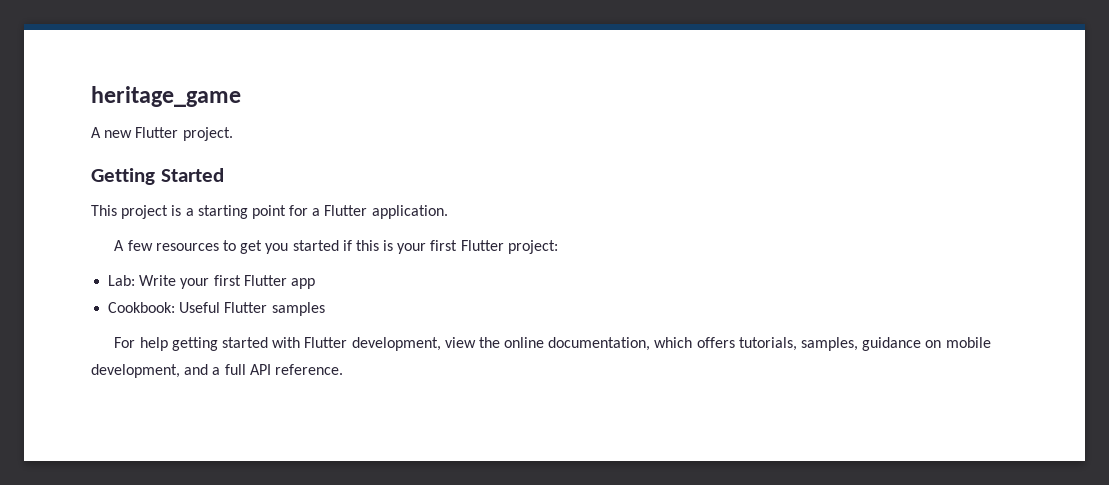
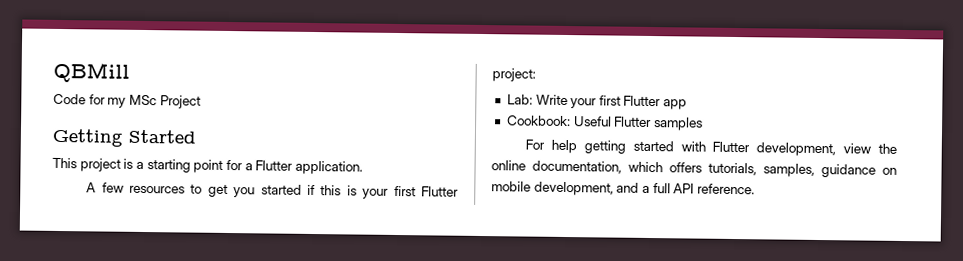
[91,86,241,107] [91,127,233,141] heritage_game // A new Flutter project. -> [53,61,130,83] [53,93,201,109] QBMill // Code for my MSc Project

